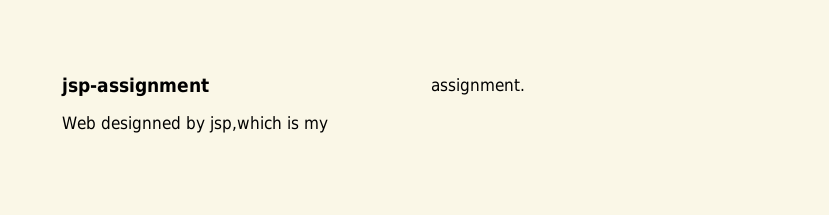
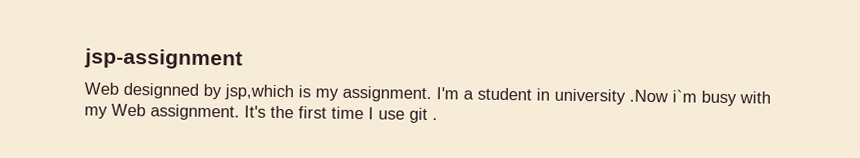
(525, 86) none -> [436,87,771,107] [84,103,438,123] I'm a student in university .Now i`m busy with my Web assignment. It's the first time I use git .

